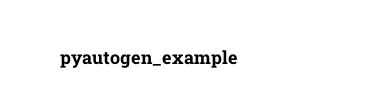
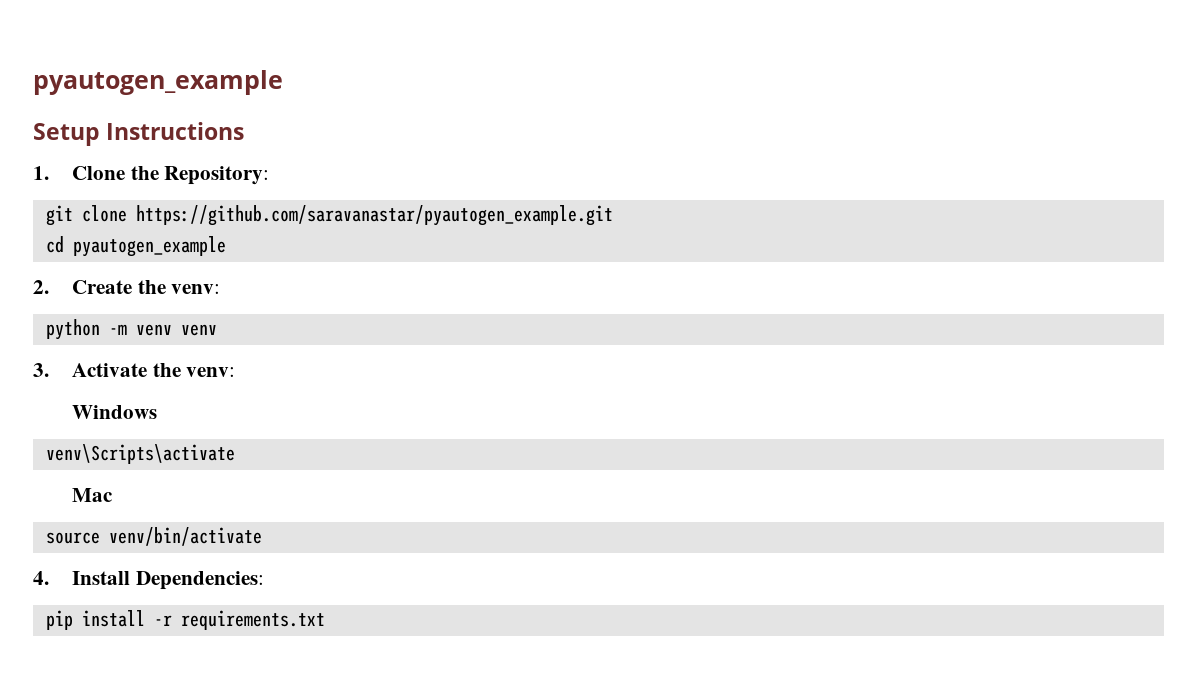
[60,50,238,68] pyautogen_example -> [33,70,283,95] [33,122,245,146] [33,166,270,185] [45,205,613,226] [45,236,226,257] [33,280,221,294] [45,319,217,340] [33,363,236,377] [72,405,158,419] [45,444,235,464] [72,488,114,502] [45,527,262,546] [33,571,264,590] [45,610,325,630] pyautogen_example // Setup Instructions // 1. Clone the Repository: // git clone https://github.com/saravanastar/pyautogen_example.git // cd pyautogen_example // 2. Create the venv: // python -m venv venv // 3. Activate the venv: // Windows // venv\Scripts\activate // Mac // source venv/bin/activate // 4. Install Dependencies: // pip install -r requirements.txt

